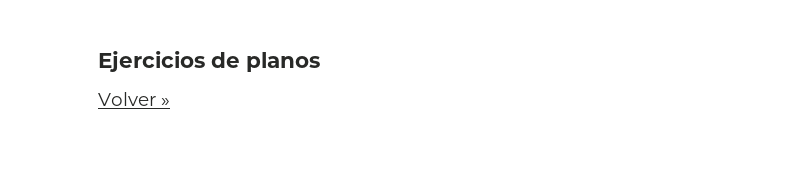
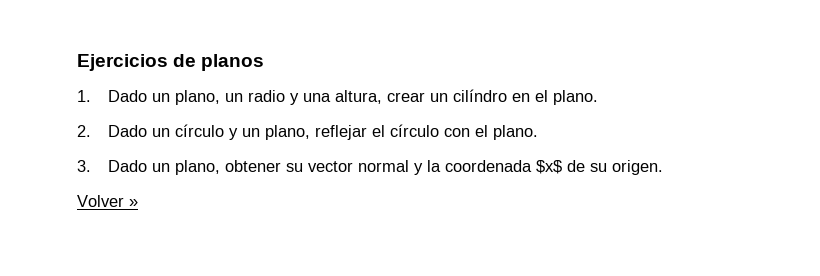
(320, 62) none -> [77,89,598,105] [77,124,538,140] [77,160,663,175] // 1. Dado un plano, un radio y una altura, crear un cilíndro en el plano. // 2. Dado un círculo y un plano, reflejar el círculo con el plano. // 3. Dado un plano, obtener su vector normal y la coordenada $x$ de su origen.

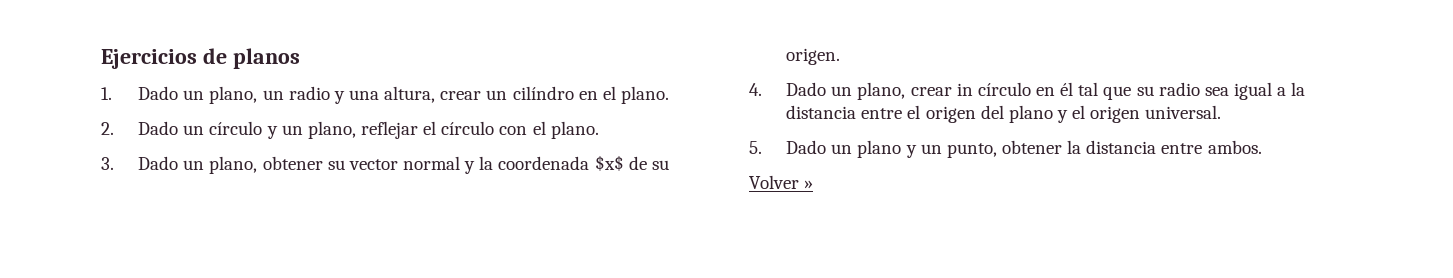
(663, 167) none -> [749,82,1306,100] [786,105,1222,123] [749,140,1262,158] // 4. Dado un plano, crear in círculo en él tal que su radio sea igual a la distancia entre el origen del plano y el origen universal. // 5. Dado un plano y un punto, obtener la distancia entre ambos.

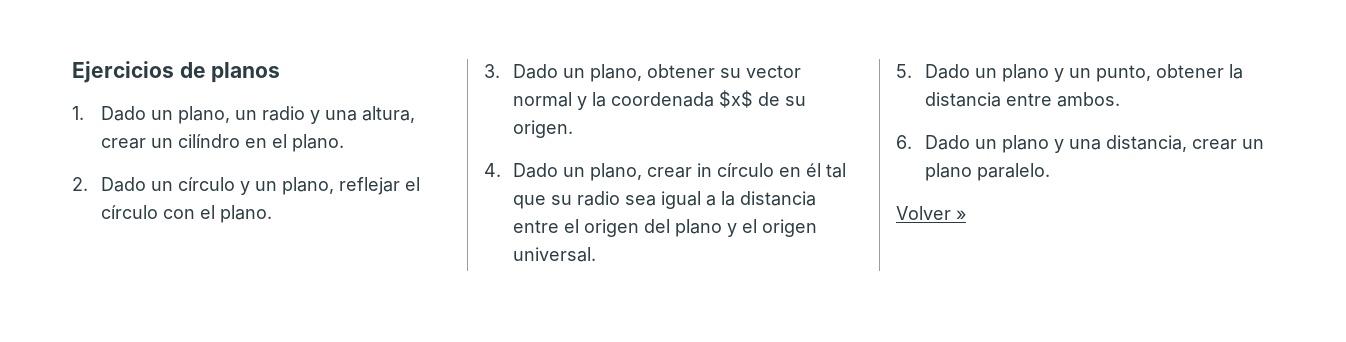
(1262, 147) none -> [896,135,1264,153] [924,163,1050,181] // 6. Dado un plano y una distancia, crear un plano paralelo.

